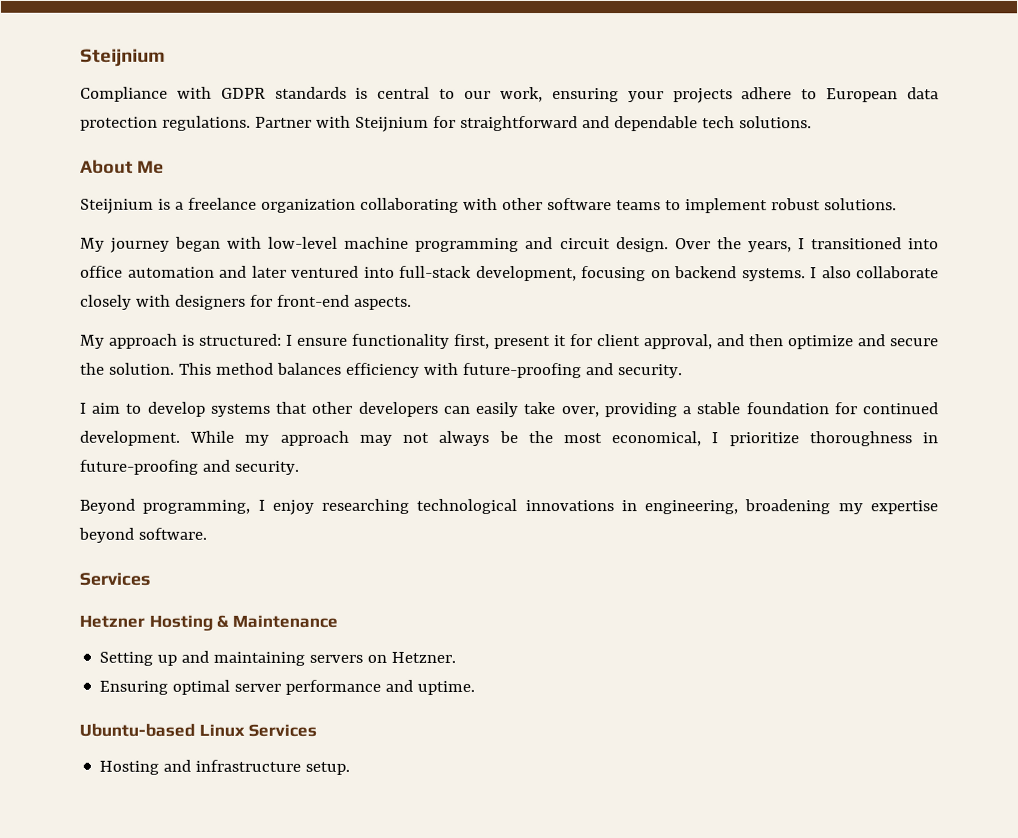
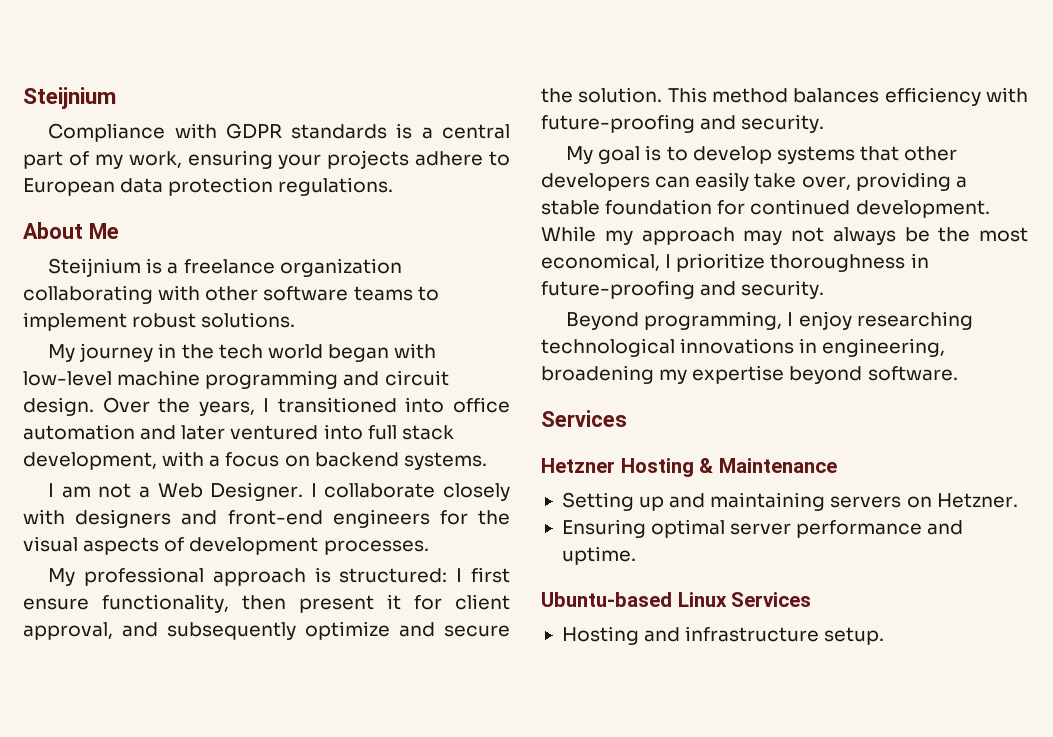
[377,86,492,99] central to our -> [421,124,510,139] [23,151,123,169] a central part of my
[254,115,812,132] Partner with Steijnium for straightforward and dependable tech solutions. -> (394, 186) none
(171, 245) none -> [158,343,323,359] in the tech world
[399,265,939,282] [80,294,412,310] [80,334,105,349] full-stack development, focusing on backend systems. I also collaborate closely with designers for front-end aspects. // My -> [367,425,454,440] [23,451,487,470] [48,482,511,501] [23,509,511,528] [23,536,429,555] [48,567,204,586] full stack development, with a focus on backend systems. // I am not a Web Designer. I collaborate closely with designers and front-end engineers for the visual aspects of development processes. // My professional
[297,333,490,349] ensure functionality first, -> [471,567,510,583] [23,594,286,613] first ensure functionality, then
[749,334,784,347] then -> [167,622,296,640] subsequently
[80,402,122,414] I aim -> [566,145,662,164] My goal is

